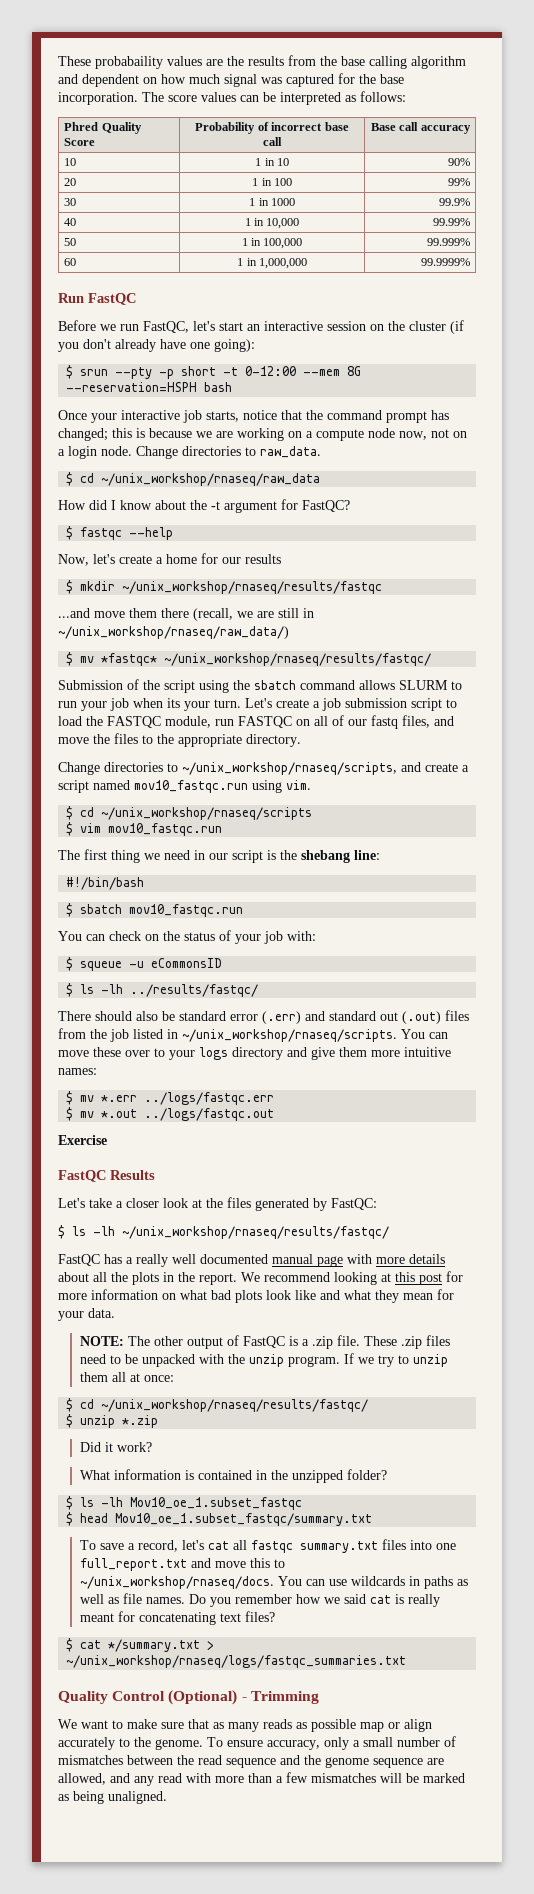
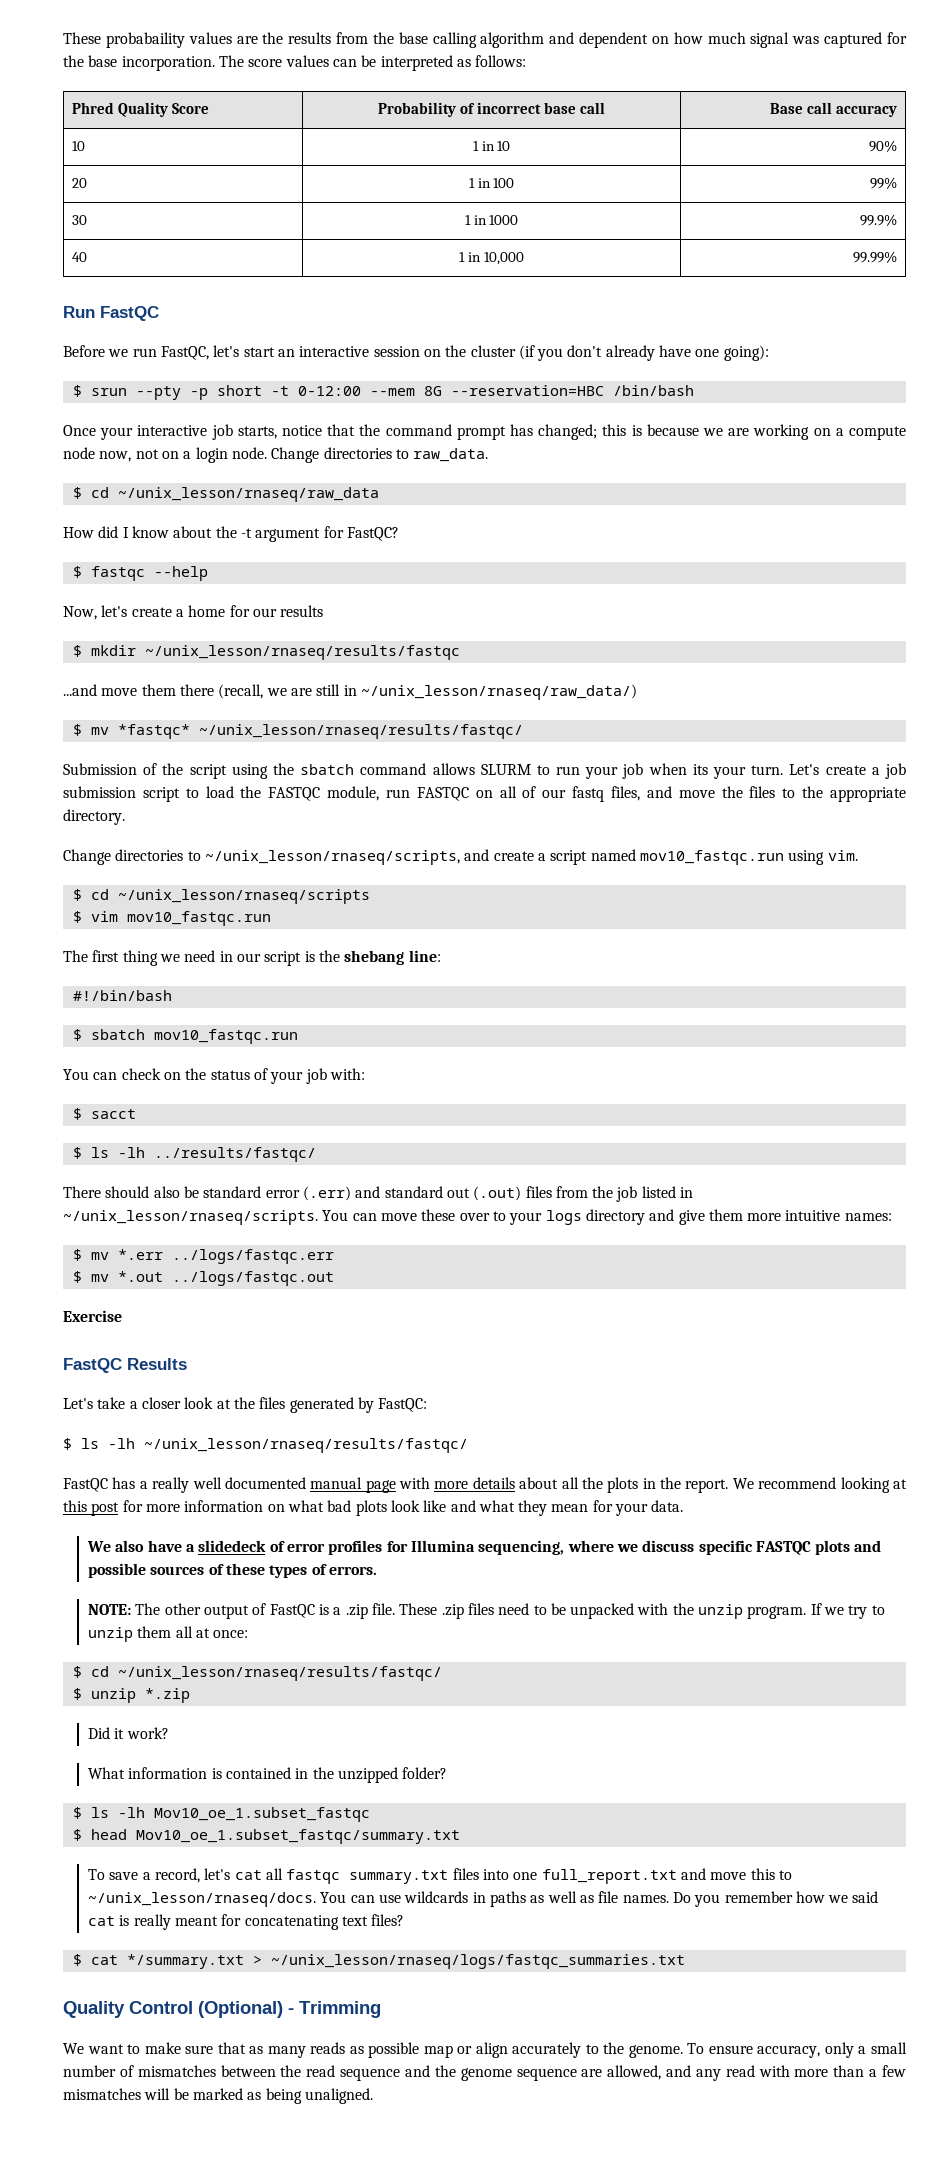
[64,238,77,246] [241,238,303,249] [426,238,470,246] [64,258,77,266] [237,258,307,269] [420,258,470,266] // 50 | 1 in 100,000 | 99.999% // 60 | 1 in 1,000,000 | 99.9999% -> (897, 257) none
[66,382,233,392] --reservation=HSPH bash -> [450,385,694,396] --reservation=HBC /bin/bash
[101,473,321,486] ~/unix_workshop/rnaseq/raw_data -> [117,487,379,502] ~/unix_lesson/rnaseq/raw_data
[122,581,383,594] ~/unix_workshop/rnaseq/results/fastqc -> [144,645,460,660] ~/unix_lesson/rnaseq/results/fastqc
[58,626,289,639] ~/unix_workshop/rnaseq/raw_data/) -> [360,684,637,700] ~/unix_lesson/rnaseq/raw_data/)
[164,653,432,666] ~/unix_workshop/rnaseq/results/fastqc/ -> [198,724,523,739] ~/unix_lesson/rnaseq/results/fastqc/
[182,762,397,775] ~/unix_workshop/rnaseq/scripts, -> [204,850,460,865] ~/unix_lesson/rnaseq/scripts,
[101,807,313,820] ~/unix_workshop/rnaseq/scripts -> [117,889,370,904] ~/unix_lesson/rnaseq/scripts
[80,958,223,971] squeue -u eCommonsID -> [90,1109,136,1119] sacct
[182,1029,397,1042] ~/unix_workshop/rnaseq/scripts. -> [63,1210,318,1225] ~/unix_lesson/rnaseq/scripts.
[122,1226,389,1239] ~/unix_workshop/rnaseq/results/fastqc/ -> [144,1438,468,1453] ~/unix_lesson/rnaseq/results/fastqc/
(115, 1313) none -> [87,1540,882,1555] [88,1563,377,1578] // We also have a slidedeck of error profiles for Illumina sequencing, where we discuss specific FASTQC plots and possible sources of these types of errors.
[101,1399,369,1412] ~/unix_workshop/rnaseq/results/fastqc/ -> [117,1666,442,1681] ~/unix_lesson/rnaseq/results/fastqc/
[80,1576,275,1589] ~/unix_workshop/rnaseq/docs. -> [88,1892,317,1907] ~/unix_lesson/rnaseq/docs.
[66,1655,407,1668] ~/unix_workshop/rnaseq/logs/fastqc_summaries.txt -> [270,1954,685,1969] ~/unix_lesson/rnaseq/logs/fastqc_summaries.txt

